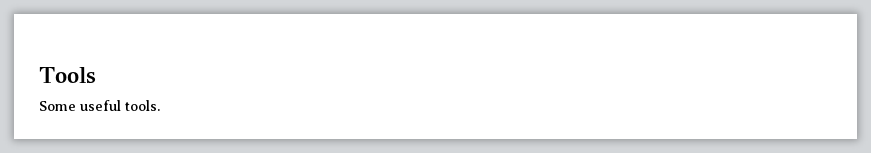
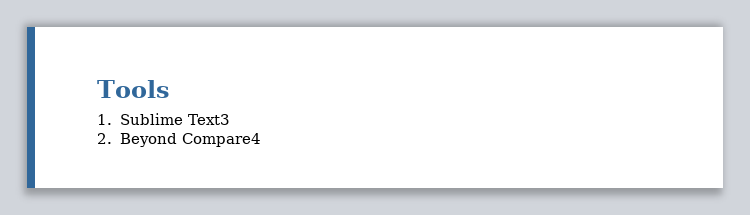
[39,100,160,111] Some useful tools. -> [97,113,231,125] [97,133,261,147] 1. Sublime Text3 // 2. Beyond Compare4

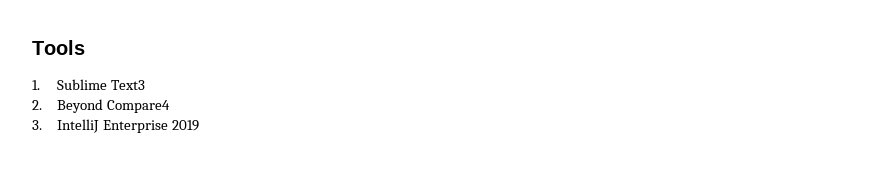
(261, 140) none -> [32,119,200,133] // 3. IntelliJ Enterprise 2019

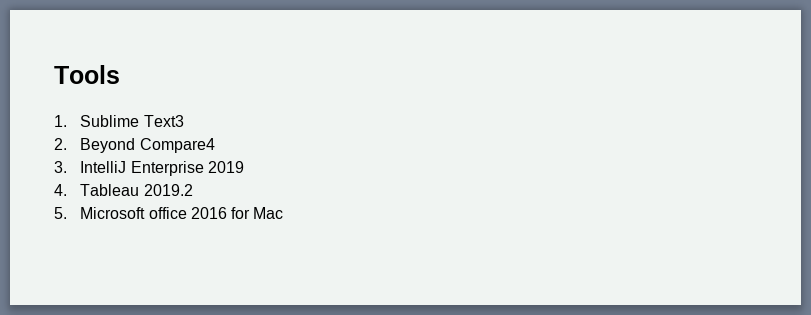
(200, 125) none -> [54,184,193,196] [54,207,284,219] // 4. Tableau 2019.2 // 5. Microsoft office 2016 for Mac

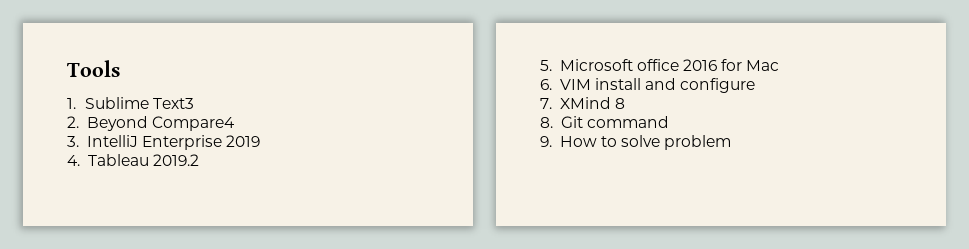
(284, 213) none -> [540,78,756,93] [540,97,625,109] [540,116,669,128] [540,135,732,150] // 6. VIM install and configure // 7. XMind 8 // 8. Git command // 9. How to solve problem

